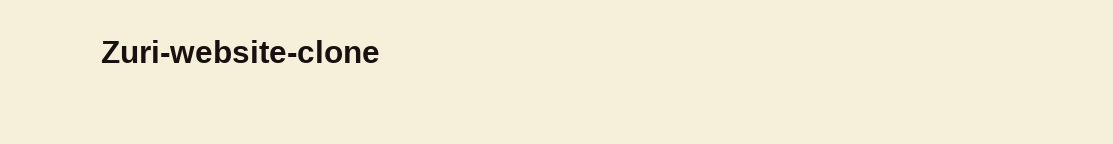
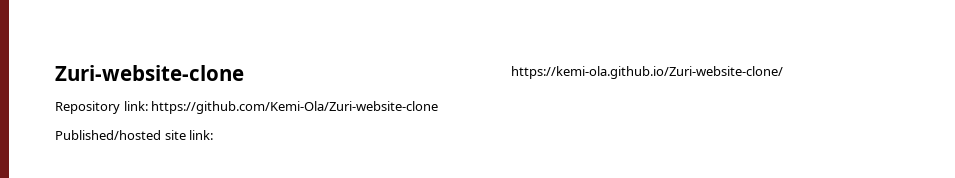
(380, 51) none -> [55,101,439,114] [55,130,214,140] [511,66,783,79] // Repository link: https://github.com/Kemi-Ola/Zuri-website-clone // Published/hosted site link: https://kemi-ola.github.io/Zuri-website-clone/

